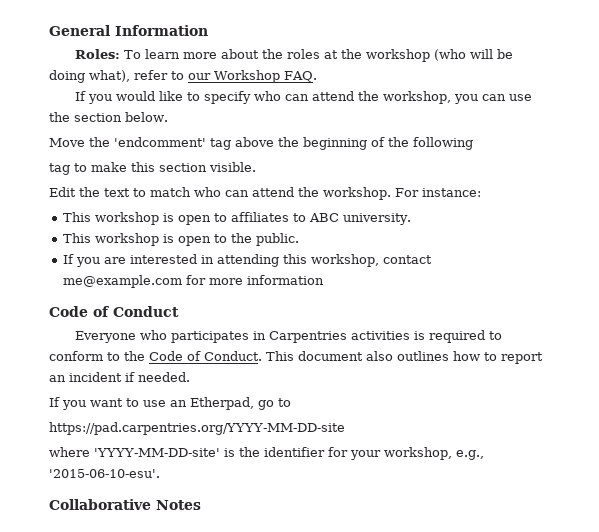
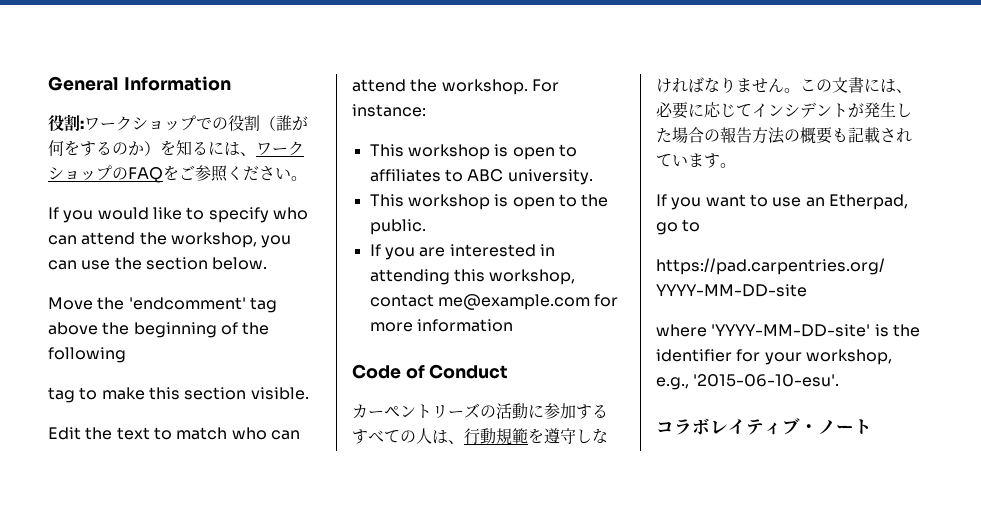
[74,49,513,62] [49,70,317,83] Roles: To learn more about the roles at the workshop (who will be doing what), refer to our Workshop FAQ. -> [48,114,308,131] [48,140,304,156] [48,165,307,183] 役割:ワークショップでの役割（誰が何をするのか）を知るには、ワークショップのFAQをご参照ください。
[74,330,502,343] [49,351,543,364] [49,372,190,382] Everyone who participates in Carpentries activities is required to conform to the Code of Conduct. This document also outlines how to report an incident if needed. -> [352,403,608,419] [352,428,608,445] [656,77,912,93] [656,102,912,119] [656,127,912,144] [656,153,736,168] カーペントリーズの活動に参加するすべての人は、行動規範を遵守しなければなりません。この文書には、必要に応じてインシデントが発生した場合の報告方法の概要も記載されています。
[49,499,201,510] Collaborative Notes -> [656,418,872,435] コラボレイティブ・ノート

